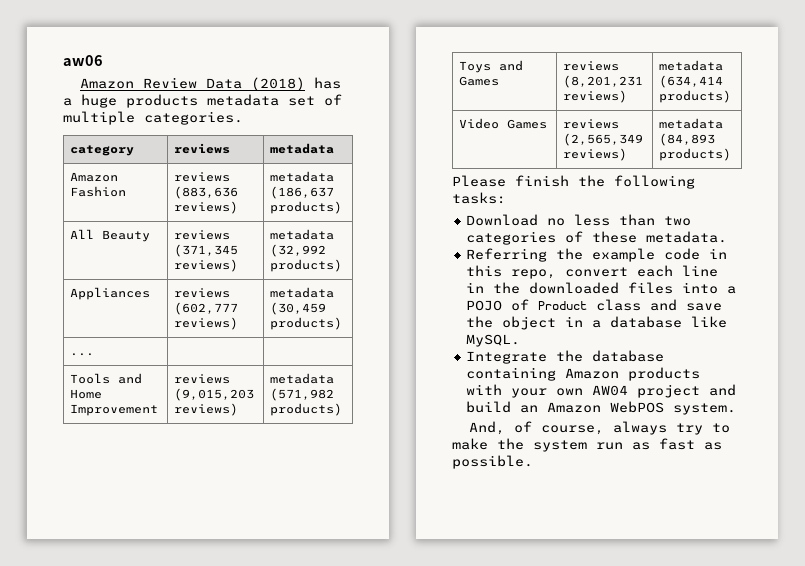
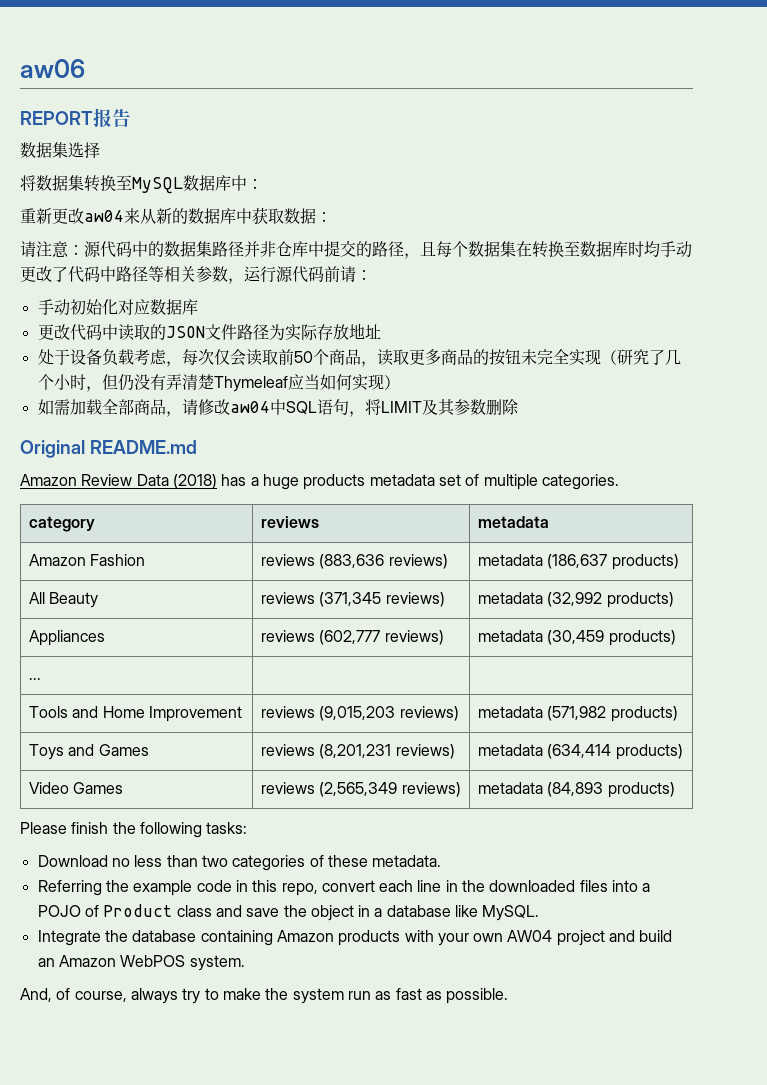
(103, 60) none -> [20,108,131,128] [20,142,100,158] [20,175,263,194] [20,207,332,224] [20,240,692,259] [20,266,372,284] [37,299,198,316] [37,323,381,341] [37,349,681,367] [37,374,400,392] [37,399,519,417] [20,440,197,458] // REPORT报告 // 数据集选择 // 将数据集转换至MySQL数据库中： // 重新更改aw04来从新的数据库中获取数据： // 请注意：源代码中的数据集路径并非仓库中提交的路径，且每个数据集在转换至数据库时均手动更改了代码中路径等相关参数，运行源代码前请： // 手动初始化对应数据库 // 更改代码中读取的JSON文件路径为实际存放地址 // 处于设备负载考虑，每次仅会读取前50个商品，读取更多商品的按钮未完全实现（研究了几个小时，但仍没有弄清楚Thymeleaf应当如何实现） // 如需加载全部商品，请修改aw04中SQL语句，将LIMIT及其参数删除 // Original README.md

